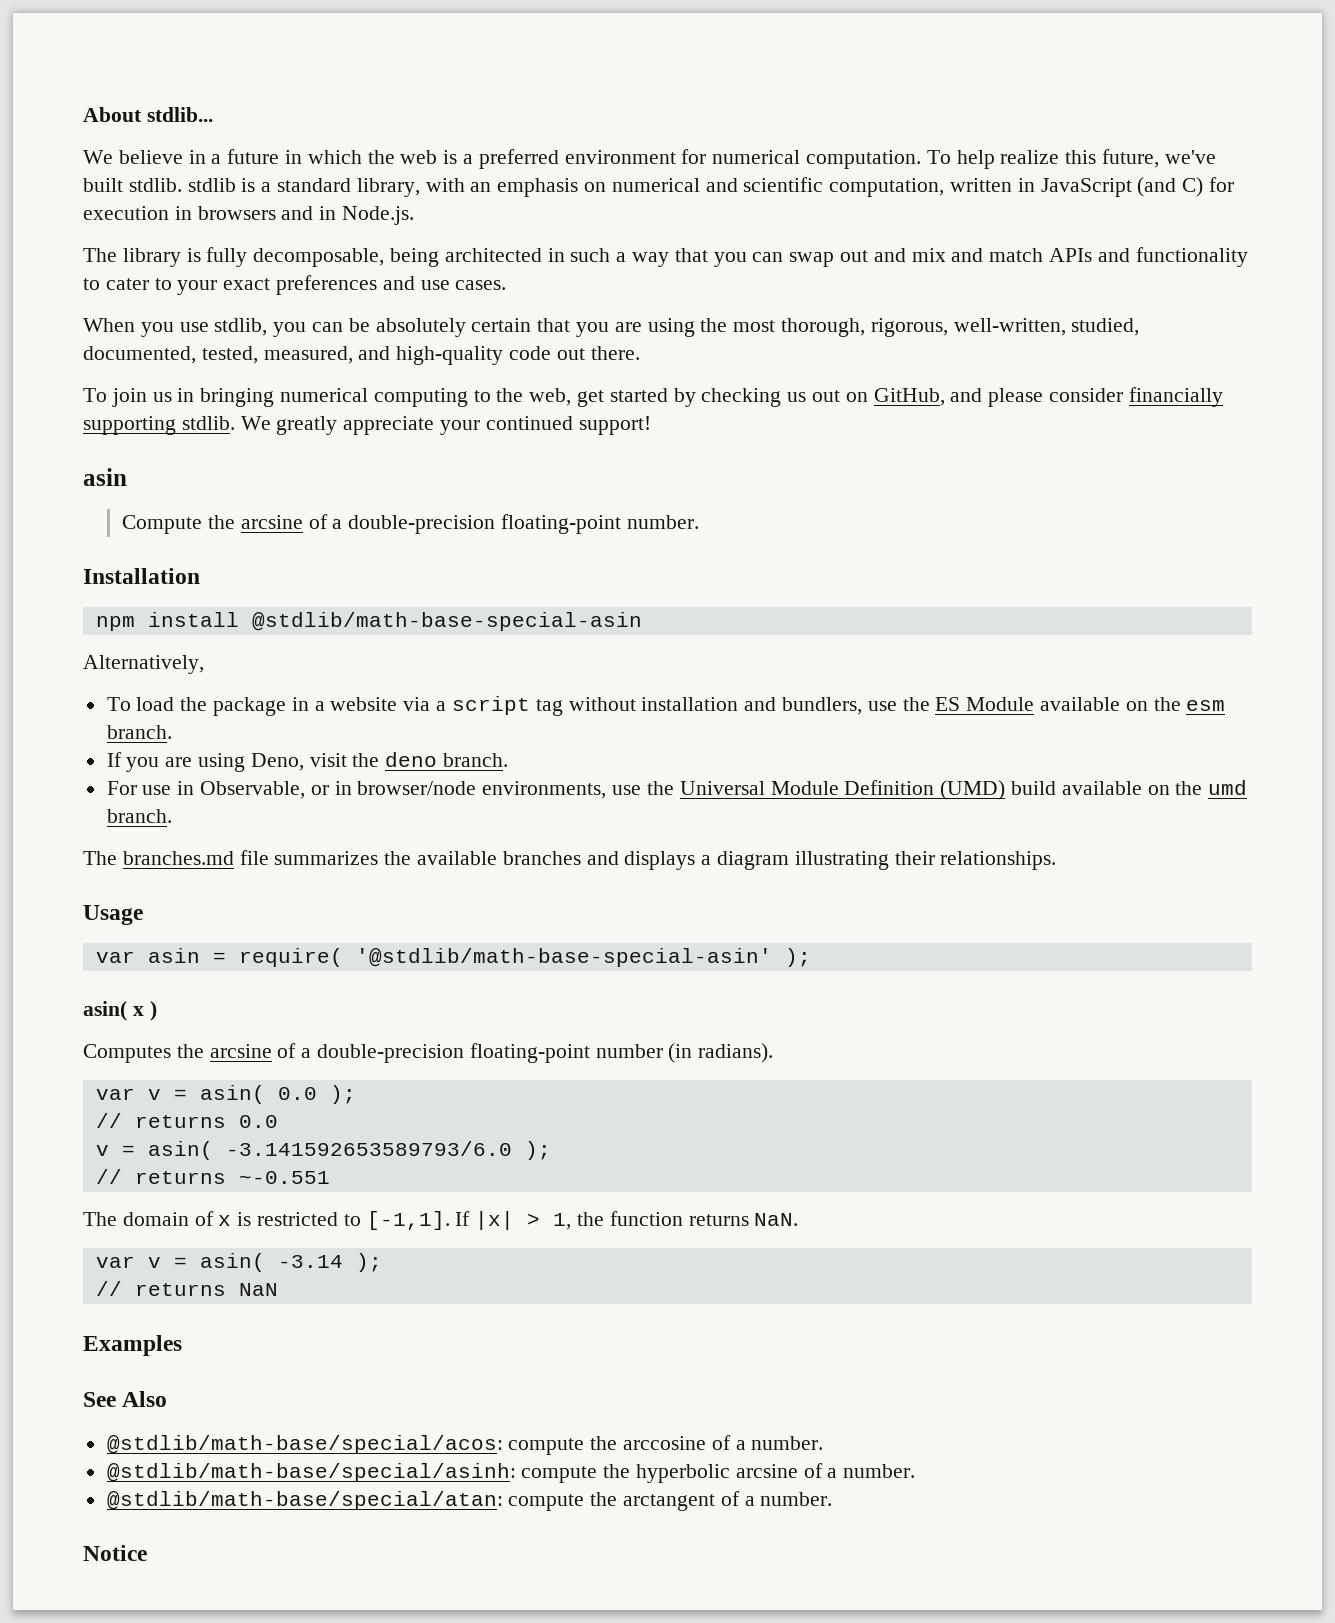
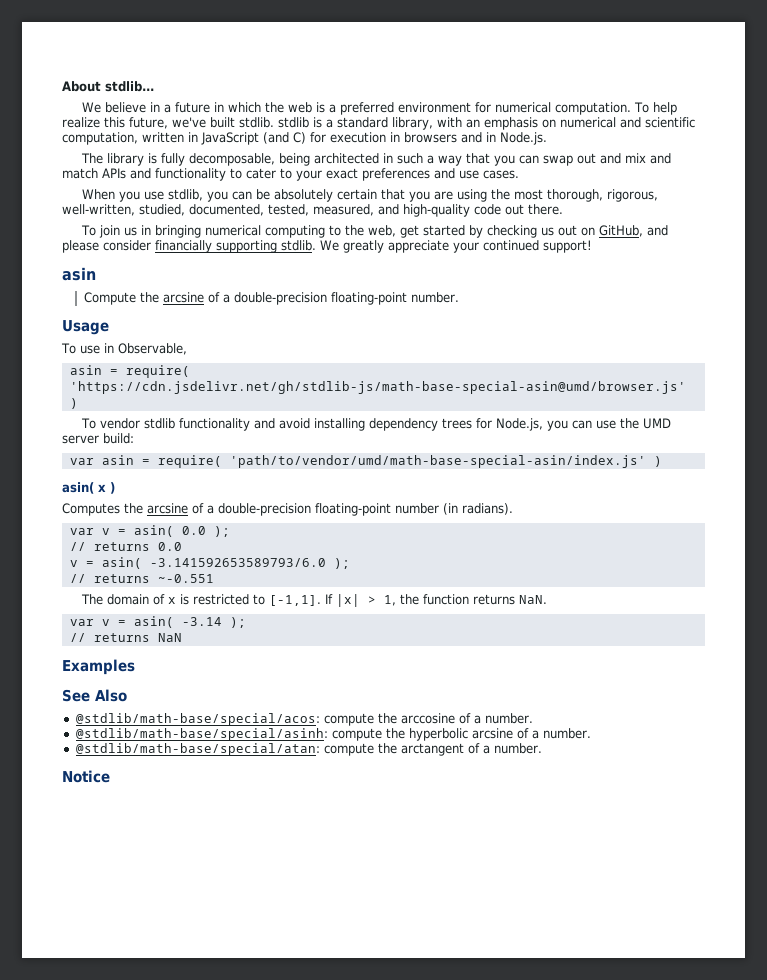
[83,568,200,584] [95,612,642,631] [83,655,204,674] [106,696,1226,716] [106,725,172,739] [106,752,509,772] [106,780,1248,800] [106,809,172,823] [83,850,1057,870] [83,905,143,925] Installation // npm install @stdlib/math-base-special-asin // Alternatively, // To load the package in a website via a script tag without installation and bundlers, use the ES Module available on the esm branch. // If you are using Deno, visit the deno branch. // For use in Observable, or in browser/node environments, use the Universal Module Definition (UMD) build available on the umd branch. // The branches.md file summarizes the available branches and displays a diagram illustrating their relationships. // Usage -> [62,320,109,335] [61,343,187,355] [69,365,190,378] [69,381,686,394] [69,398,78,409] [81,418,672,431] [62,433,134,444] Usage // To use in Observable, // asin = require( 'https://cdn.jsdelivr.net/gh/stdlib-js/math-base-special-asin@umd/browser.js' ) // To vendor stdlib functionality and avoid installing dependency trees for Node.js, you can use the UMD server build:
[355,948,811,967] '@stdlib/math-base-special-asin' ); -> [229,455,662,468] 'path/to/vendor/umd/math-base-special-asin/index.js' )

